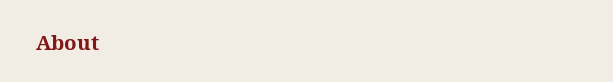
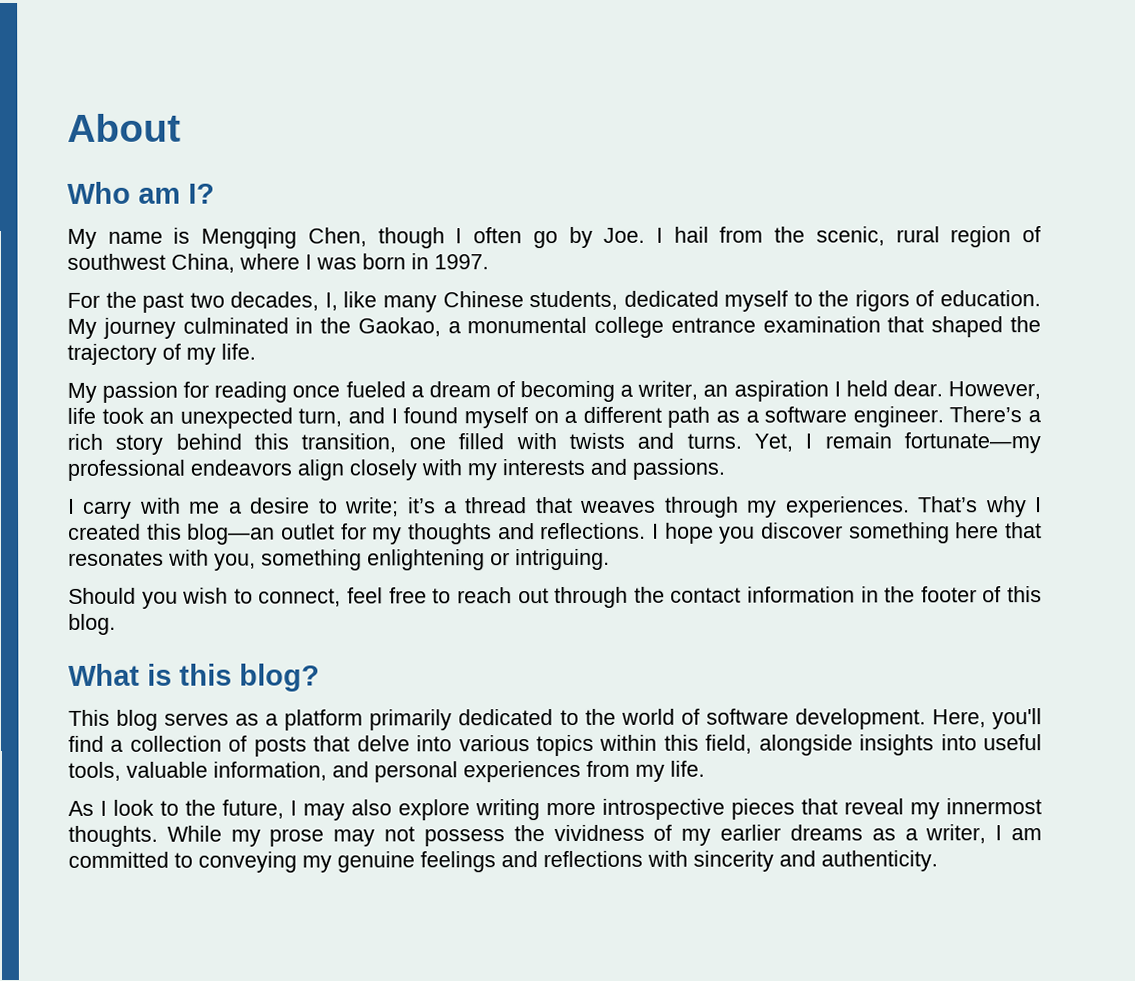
(99, 42) none -> [67,181,215,204] [67,226,1041,249] [67,253,489,273] [67,290,1041,313] [67,316,1041,339] [67,343,256,365] [67,380,1041,403] [67,406,1041,429] [67,432,1041,455] [67,458,725,481] [68,496,1042,519] [68,522,1042,545] [68,548,610,571] [68,586,1042,609] [68,613,116,635] [68,663,320,692] [68,708,1043,731] [68,734,1042,757] [68,760,705,783] [68,798,1042,821] [68,824,1043,847] [68,850,938,873] // Who am I? // My name is Mengqing Chen, though I often go by Joe. I hail from the scenic, rural region of southwest China, where I was born in 1997. // For the past two decades, I, like many Chinese students, dedicated myself to the rigors of education. My journey culminated in the Gaokao, a monumental college entrance examination that shaped the trajectory of my life. // My passion for reading once fueled a dream of becoming a writer, an aspiration I held dear. However, life took an unexpected turn, and I found myself on a different path as a software engineer. There’s a rich story behind this transition, one filled with twists and turns. Yet, I remain fortunate—my professional endeavors align closely with my interests and passions. // I carry with me a desire to write; it’s a thread that weaves through my experiences. That’s why I created this blog—an outlet for my thoughts and reflections. I hope you discover something here that resonates with you, something enlightening or intriguing. // Should you wish to connect, feel free to reach out through the contact information in the footer of this blog. // What is this blog? // This blog serves as a platform primarily dedicated to the world of software development. Here, you'll find a collection of posts that delve into various topics within this field, alongside insights into useful tools, valuable information, and personal experiences from my life. // As I look to the future, I may also explore writing more introspective pieces that reveal my innermost thoughts. While my prose may not possess the vividness of my earlier dreams as a writer, I am committed to conveying my genuine feelings and reflections with sincerity and authenticity.

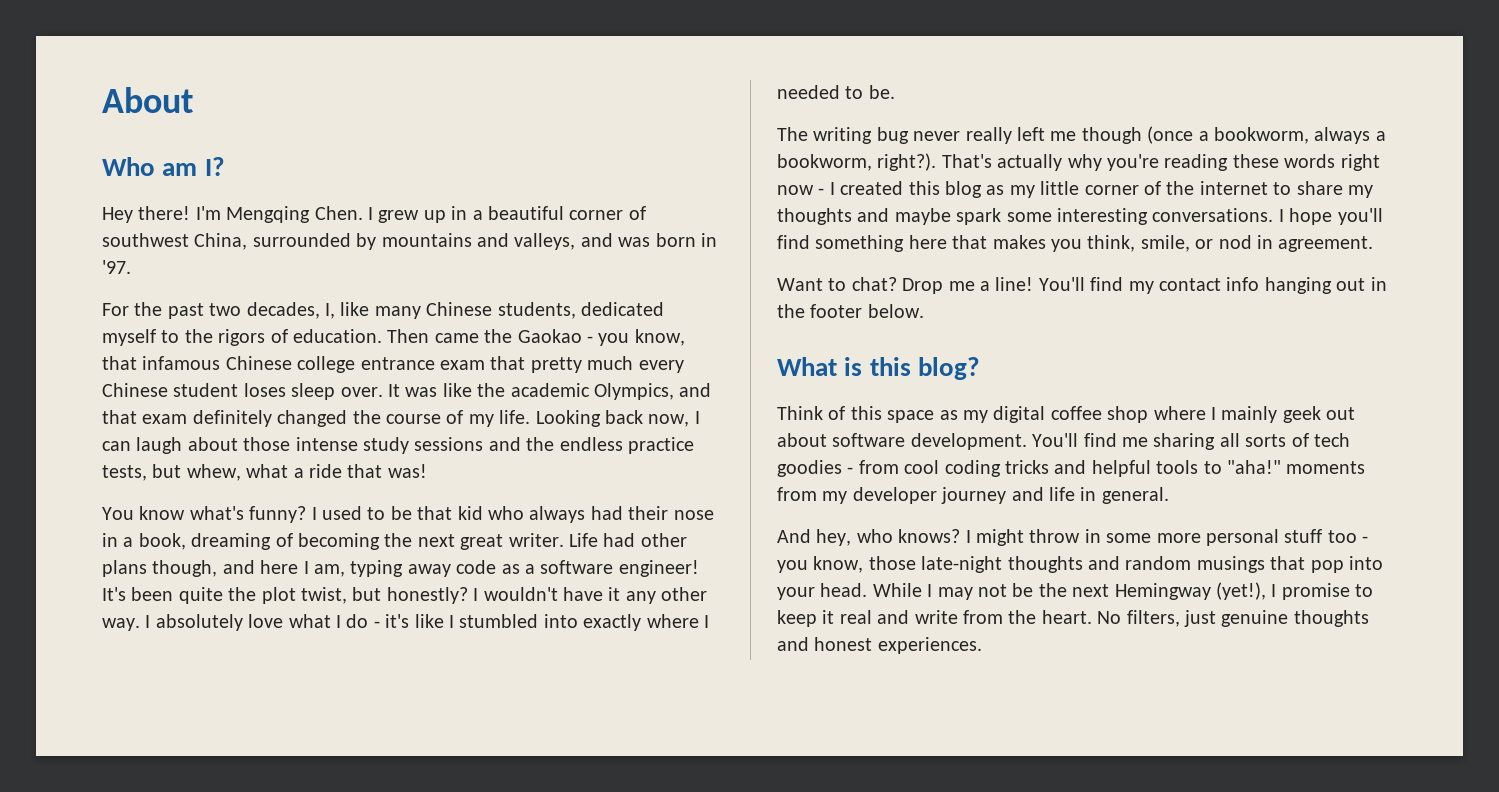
[67,226,1041,249] [67,253,312,273] My name is Mengqing Chen, though I often go by Joe. I hail from the scenic, rural region of southwest China, where I -> [102,206,646,223] [102,233,613,250] Hey there! I'm Mengqing Chen. I grew up in a beautiful corner of southwest China, surrounded by mountains and valleys, and
[434,254,489,270] 1997. -> [102,260,131,274] '97.
[67,316,1041,339] [67,343,256,365] [67,380,1041,403] [67,406,1041,429] [67,432,1041,455] [67,458,725,481] [68,496,1042,519] [68,522,1042,545] [68,548,610,571] [68,586,1042,609] [68,613,116,635] [68,663,320,692] [68,708,1043,731] [68,734,1042,757] [68,760,705,783] [68,798,1042,821] [68,824,1043,847] [68,850,938,873] My journey culminated in the Gaokao, a monumental college entrance examination that shaped the trajectory of my life. // My passion for reading once fueled a dream of becoming a writer, an aspiration I held dear. However, life took an unexpected turn, and I found myself on a different path as a software engineer. There’s a rich story behind this transition, one filled with twists and turns. Yet, I remain fortunate—my professional endeavors align closely with my interests and passions. // I carry with me a desire to write; it’s a thread that weaves through my experiences. That’s why I created this blog—an outlet for my thoughts and reflections. I hope you discover something here that resonates with you, something enlightening or intriguing. // Should you wish to connect, feel free to reach out through the contact information in the footer of this blog. // What is this blog? // This blog serves as a platform primarily dedicated to the world of software development. Here, you'll find a collection of posts that delve into various topics within this field, alongside insights into useful tools, valuable information, and personal experiences from my life. // As I look to the future, I may also explore writing more introspective pieces that reveal my innermost thoughts. While my prose may not possess the vividness of my earlier dreams as a writer, I am committed to conveying my genuine feelings and reflections with sincerity and authenticity. -> [387,329,685,346] [102,356,684,373] [102,383,712,400] [102,410,700,427] [102,437,694,454] [102,464,427,481] [102,506,714,523] [102,533,687,550] [102,560,699,577] [102,587,708,604] [102,614,709,631] [777,85,895,99] [777,126,1386,144] [777,153,1380,171] [777,181,1373,198] [777,208,1383,225] [777,235,1374,252] [777,277,1387,294] [777,304,924,318] [777,357,980,380] [777,406,1356,423] [777,433,1350,450] [777,460,1366,477] [777,487,1169,504] [777,529,1369,546] [777,556,1383,573] [777,582,1374,600] [777,610,1369,627] [777,637,982,654] Then came the Gaokao - you know, that infamous Chinese college entrance exam that pretty much every Chinese student loses sleep over. It was like the academic Olympics, and that exam definitely changed the course of my life. Looking back now, I can laugh about those intense study sessions and the endless practice tests, but whew, what a ride that was! // You know what's funny? I used to be that kid who always had their nose in a book, dreaming of becoming the next great writer. Life had other plans though, and here I am, typing away code as a software engineer! It's been quite the plot twist, but honestly? I wouldn't have it any other way. I absolutely love what I do - it's like I stumbled into exactly where I needed to be. // The writing bug never really left me though (once a bookworm, always a bookworm, right?). That's actually why you're reading these words right now - I created this blog as my little corner of the internet to share my thoughts and maybe spark some interesting conversations. I hope you'll find something here that makes you think, smile, or nod in agreement. // Want to chat? Drop me a line! You'll find my contact info hanging out in the footer below. // What is this blog? // Think of this space as my digital coffee shop where I mainly geek out about software development. You'll find me sharing all sorts of tech goodies - from cool coding tricks and helpful tools to "aha!" moments from my developer journey and life in general. // And hey, who knows? I might throw in some more personal stuff too - you know, those late-night thoughts and random musings that pop into your head. While I may not be the next Hemingway (yet!), I promise to keep it real and write from the heart. No filters, just genuine thoughts and honest experiences.

